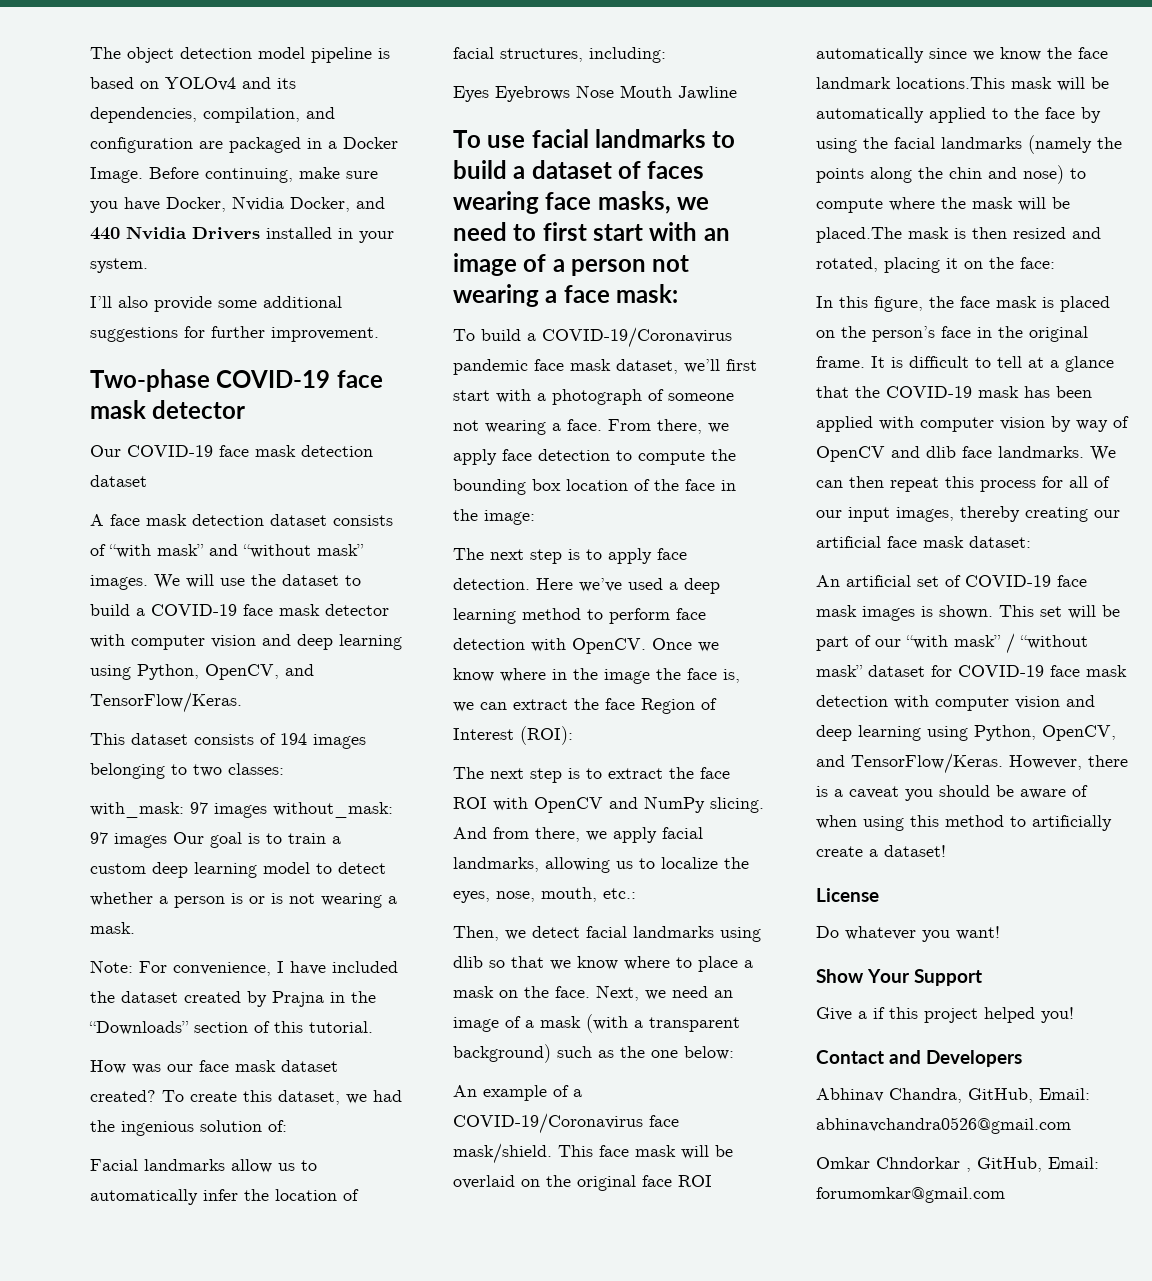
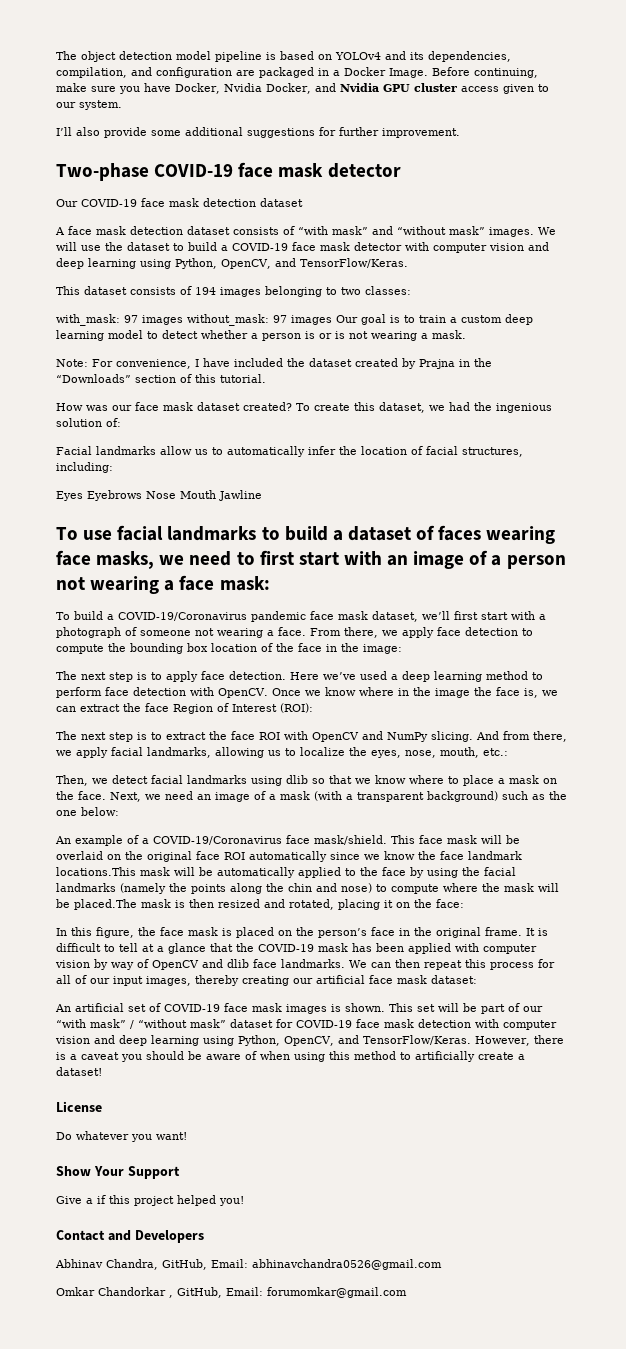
[90,226,394,243] 440 Nvidia Drivers installed in your -> [339,83,549,94] [56,102,76,108] Nvidia GPU cluster access given to our
[876,1157,960,1169] Chndorkar -> [98,1287,166,1296] Chandorkar

